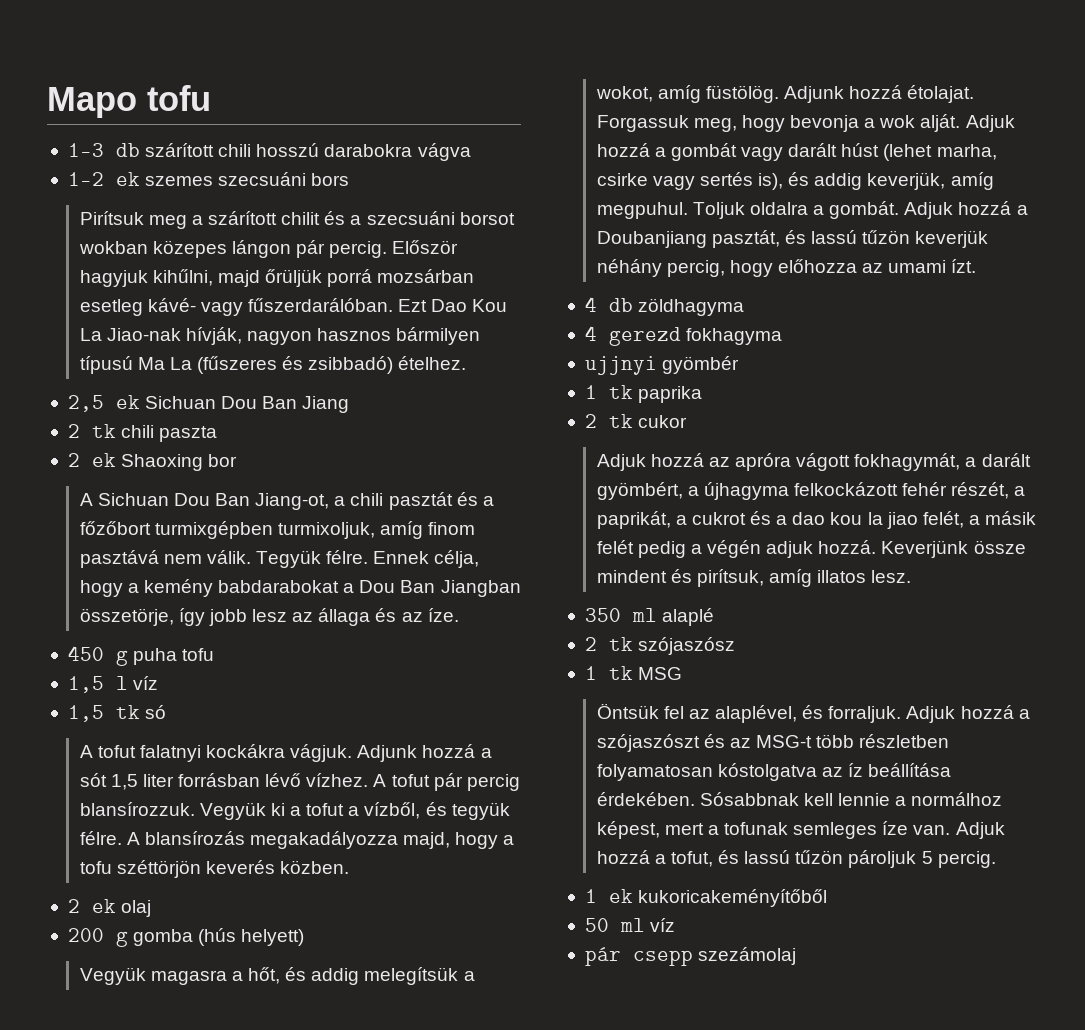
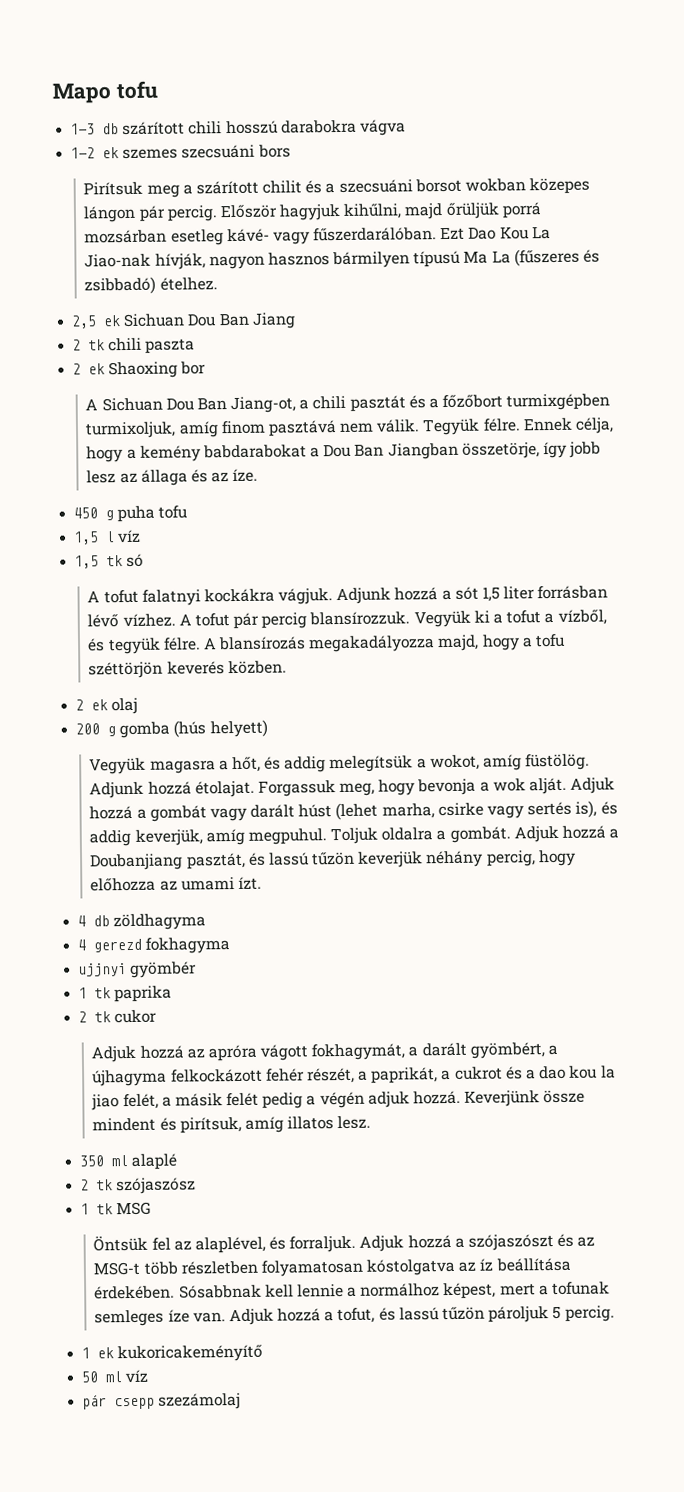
[638,889,828,907] kukoricakeményítőből -> [117,1344,264,1363] kukoricakeményítő

